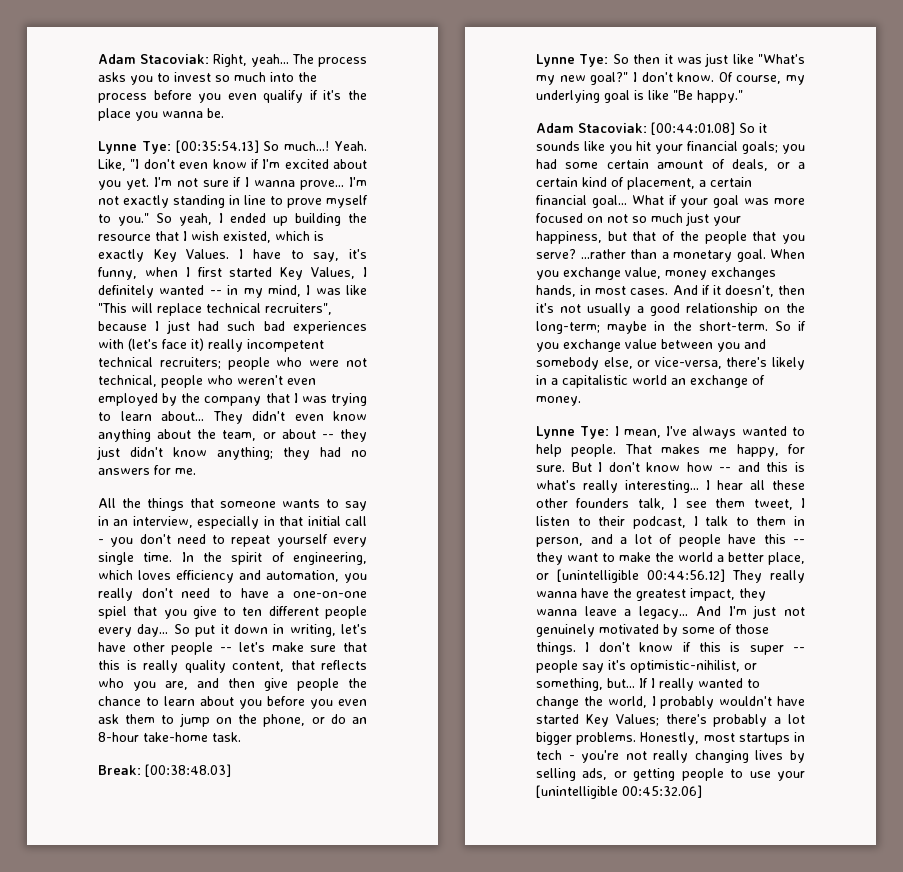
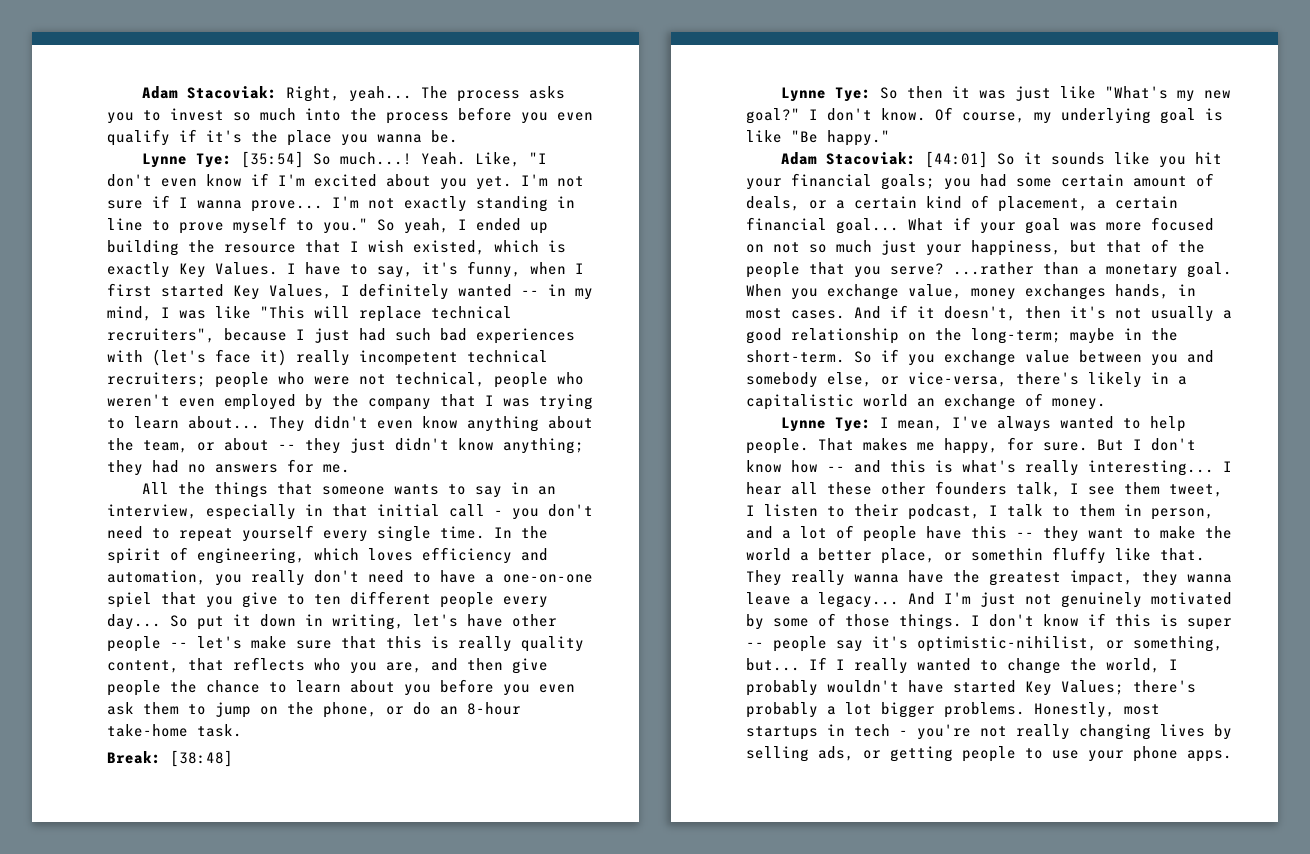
[175,140,259,153] [00:35:54.13] -> [241,151,305,168] [35:54]
[145,764,231,777] [00:38:48.03] -> [170,750,233,767] [38:48]
[651,122,735,135] [00:44:01.08] -> [925,151,989,168] [44:01]
[557,569,725,583] [unintelligible 00:44:56.12] -> [971,547,1205,564] somethin fluffy like that.
[536,785,702,799] [unintelligible 00:45:32.06] -> [1133,746,1232,762] phone apps.

